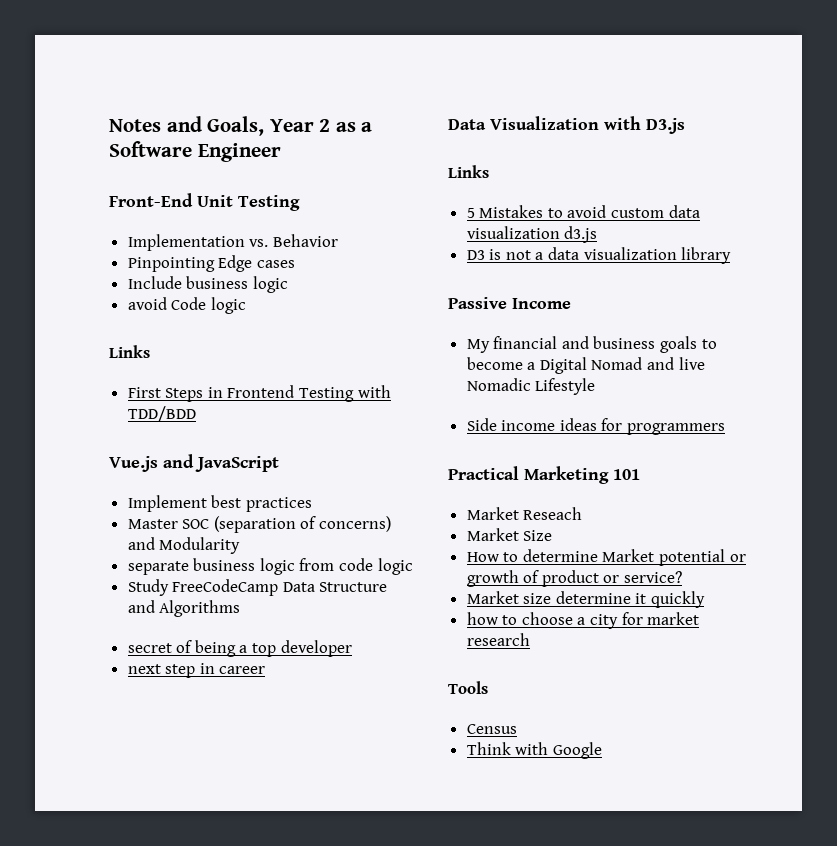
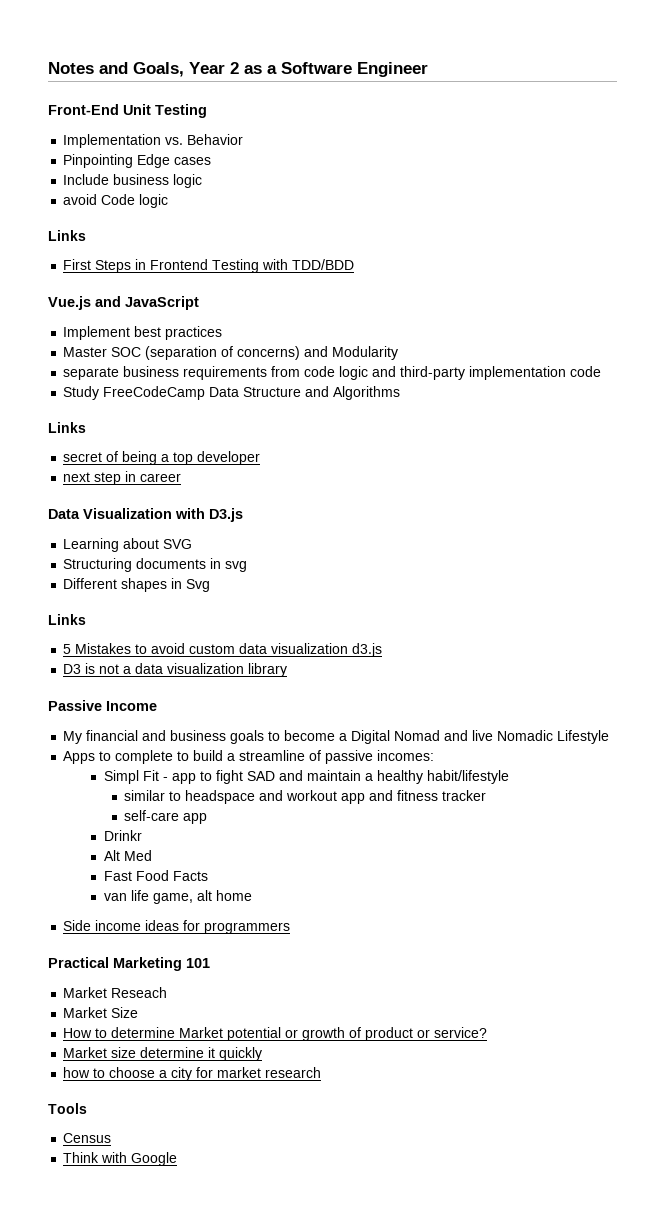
[259,558,295,575] logic -> [183,366,268,380] requirements
(413, 566) none -> [372,366,602,380] and third-party implementation code
(241, 608) none -> [48,422,86,433] // Links
(685, 126) none -> [63,538,193,552] [63,558,248,572] [63,578,211,592] // Learning about SVG // Structuring documents in svg // Different shapes in Svg
(596, 386) none -> [63,750,435,764] [103,770,509,784] [124,790,487,804] [124,810,208,824] [103,830,142,841] [103,850,152,861] [103,870,208,881] [103,890,252,904] // Apps to complete to build a streamline of passive incomes: // Simpl Fit - app to fight SAD and maintain a healthy habit/lifestyle // similar to headspace and workout app and fitness tracker // self-care app // Drinkr // Alt Med // Fast Food Facts // van life game, alt home

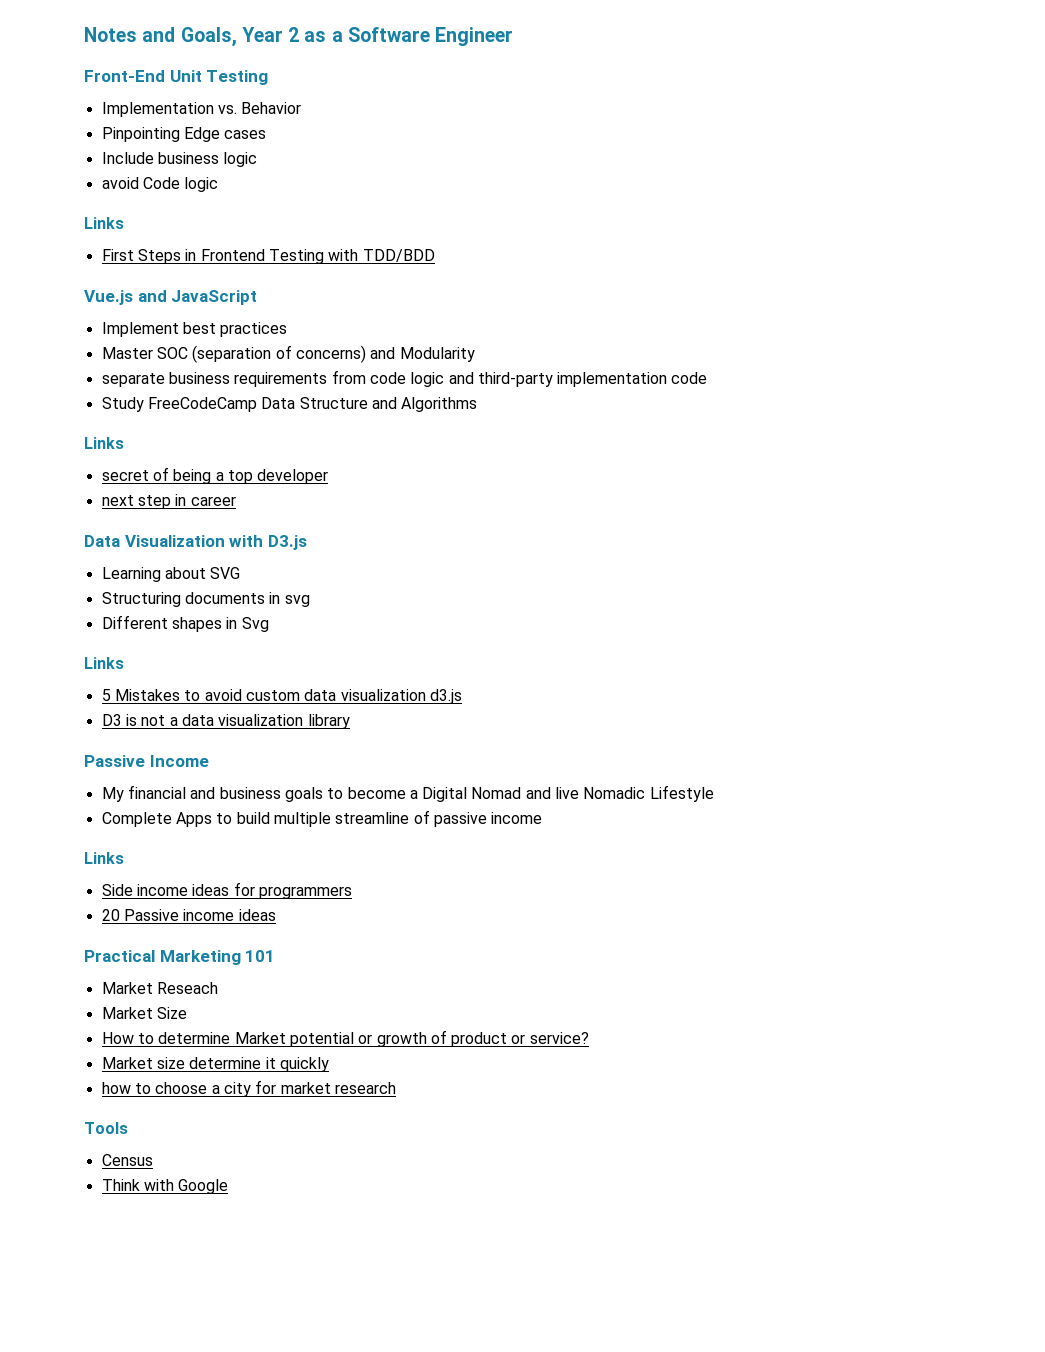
(610, 737) none -> [101,812,172,827] Complete
[115,750,435,764] [103,770,509,784] [124,790,487,804] [124,810,208,824] [103,830,142,841] [103,850,152,861] [103,870,208,881] [103,890,252,904] complete to build a streamline of passive incomes: // Simpl Fit - app to fight SAD and maintain a healthy habit/lifestyle // similar to headspace and workout app and fitness tracker // self-care app // Drinkr // Alt Med // Fast Food Facts // van life game, alt home -> [236,810,543,827] [84,852,124,864] build multiple streamline of passive income // Links
(291, 928) none -> [101,909,276,921] // 20 Passive income ideas

